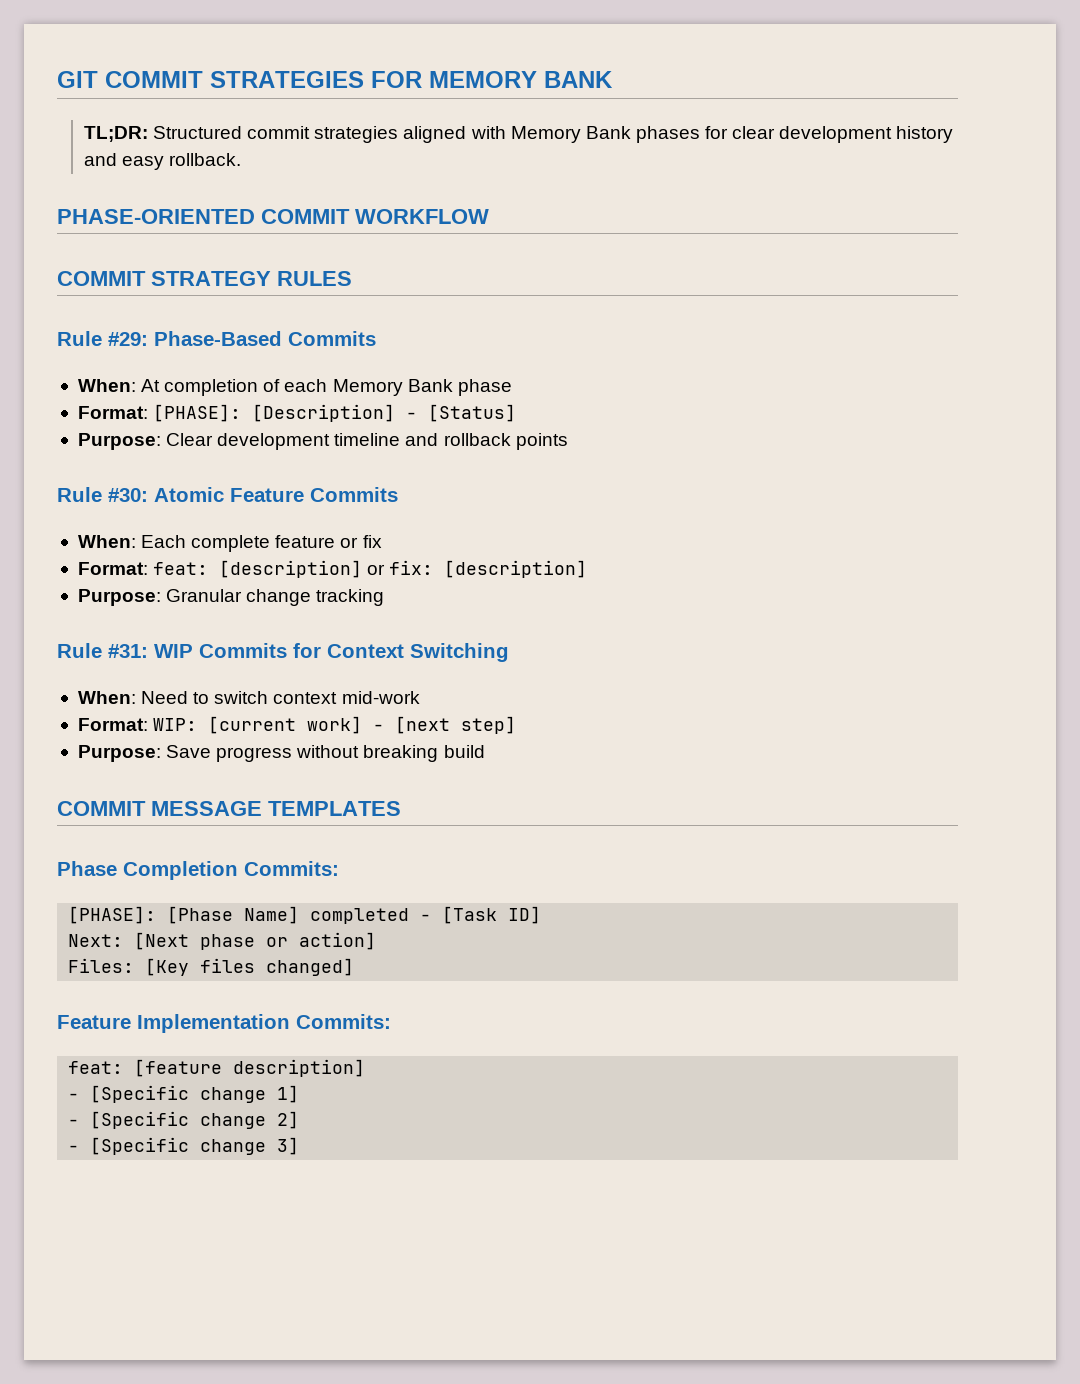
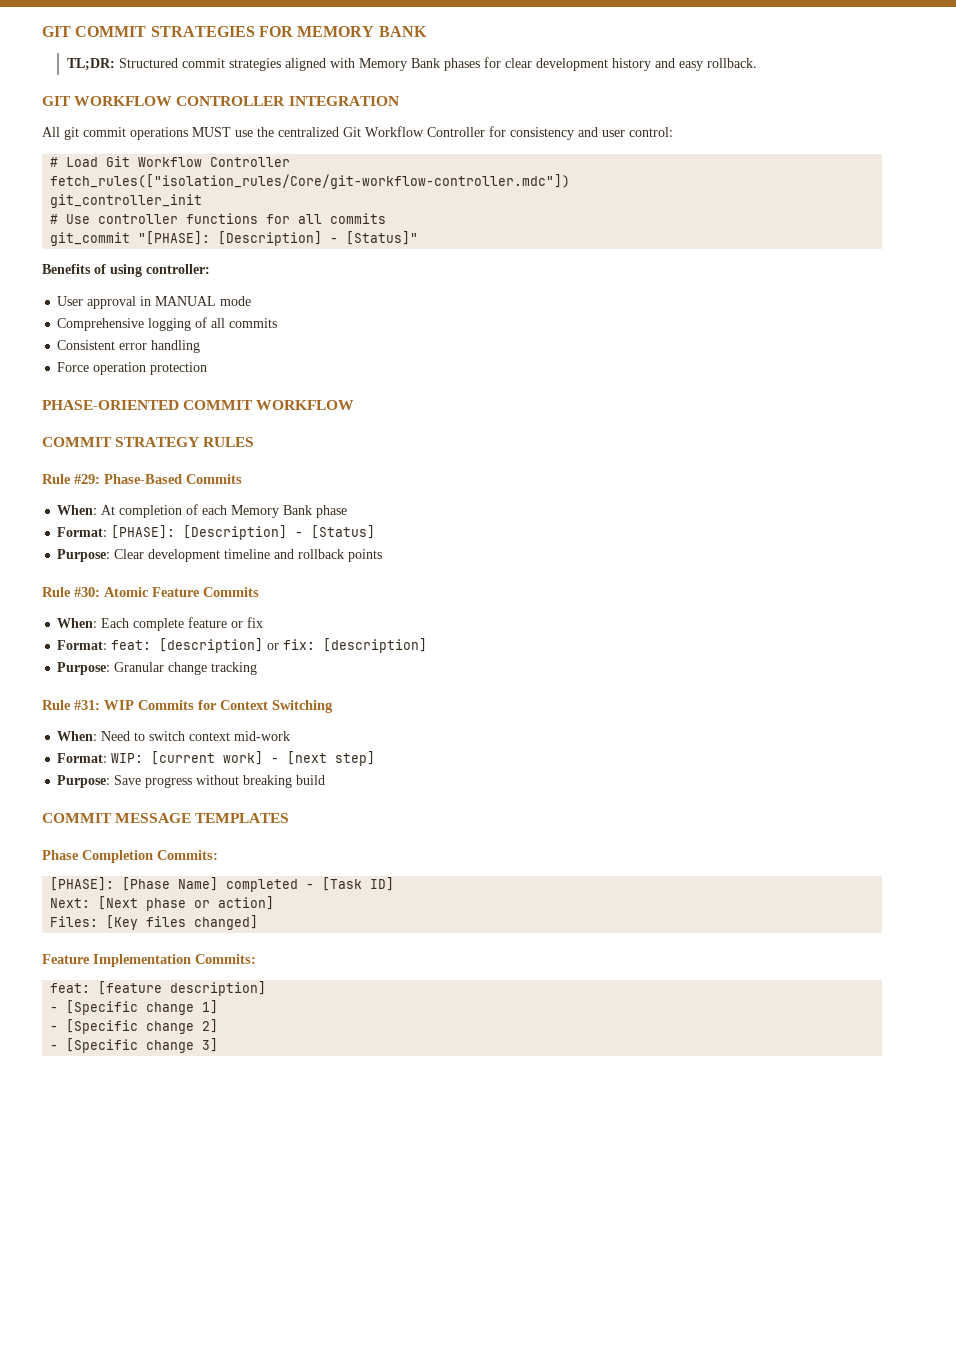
(242, 159) none -> [42,96,399,106] [42,126,673,140] [50,156,291,167] [50,174,571,189] [50,194,203,208] [50,213,387,224] [50,231,419,246] [42,264,210,277] [57,296,252,309] [57,317,278,331] [57,340,201,353] [57,362,208,375] // GIT WORKFLOW CONTROLLER INTEGRATION // All git commit operations MUST use the centralized Git Workflow Controller for consistency and user control: // # Load Git Workflow Controller // fetch_rules(["isolation_rules/Core/git-workflow-controller.mdc"]) // git_controller_init // # Use controller functions for all commits // git_commit "[PHASE]: [Description] - [Status]" // Benefits of using controller: // User approval in MANUAL mode // Comprehensive logging of all commits // Consistent error handling // Force operation protection

